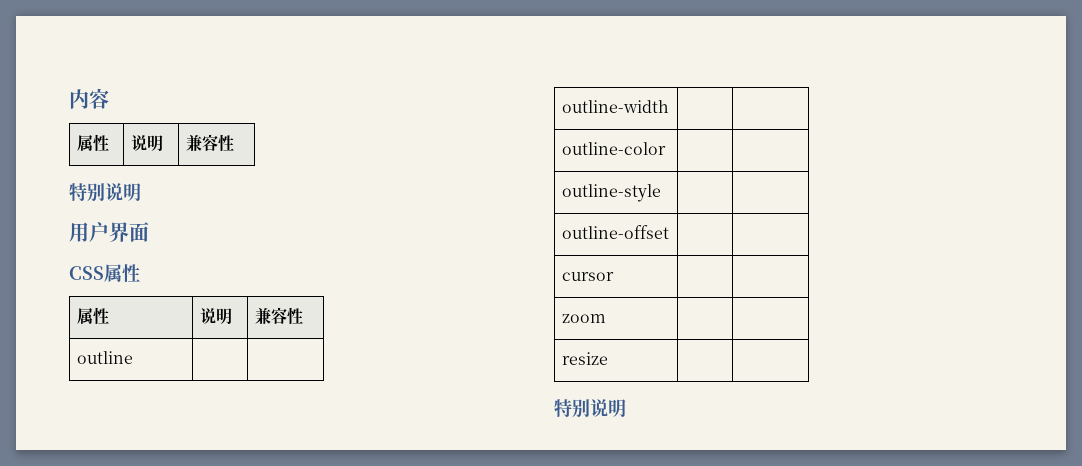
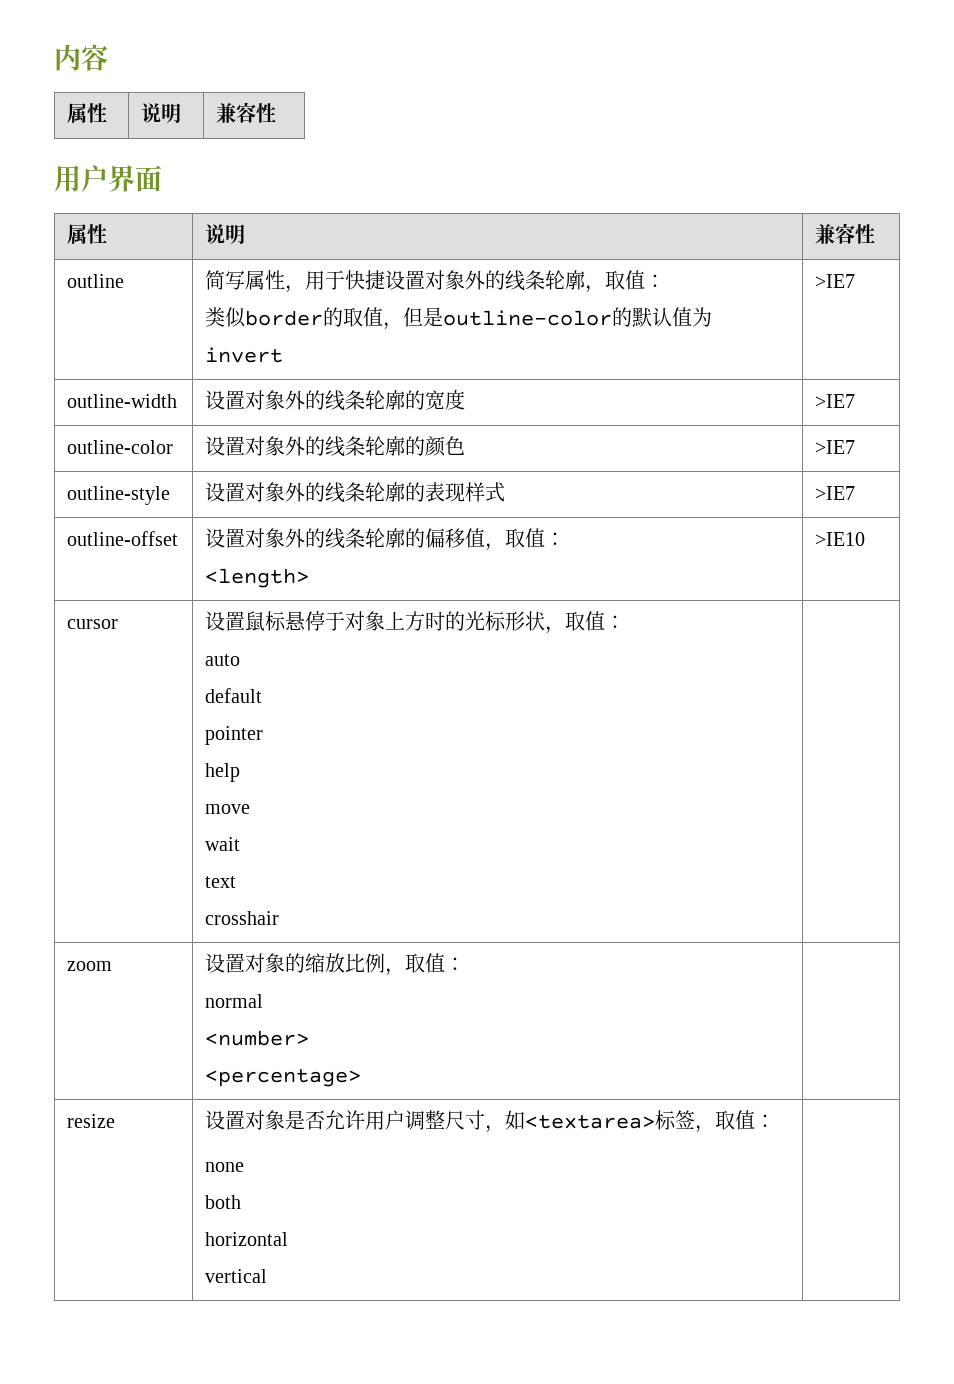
[69,183,141,202] // 特别说明 -> (277, 113) none
[69,264,140,283] // CSS属性 -> (162, 178) none
[561,100,669,113] [561,142,666,155] [561,184,661,202] [561,225,669,239] [561,272,614,281] [561,314,606,323] [561,352,608,365] [554,399,626,418] | // outline-width | | // outline-color | | // outline-style | | // outline-offset | | // cursor | | // zoom | | // resize | | // 特别说明 -> [205,270,666,293] [205,307,713,330] [205,347,284,363] [815,274,856,288] [67,394,178,408] [205,389,466,411] [815,394,856,408] [67,440,174,454] [205,436,466,457] [815,440,856,454] [67,486,171,505] [205,482,506,503] [815,486,856,500] [67,531,179,546] [205,528,566,551] [205,568,310,588] [815,532,866,546] [67,619,119,629] [205,611,626,634] [205,654,241,666] [205,688,263,703] [205,726,264,745] [205,763,241,782] [205,804,251,814] [205,837,241,851] [205,876,237,888] [205,911,280,925] [67,961,113,971] [205,953,466,976] [205,994,264,1008] [205,1030,310,1046] [205,1069,362,1087] [67,1114,116,1128] [205,1110,776,1133] [205,1162,245,1172] [205,1195,242,1209] [205,1232,289,1246] [205,1269,268,1283] 简写属性，用于快捷设置对象外的线条轮廓，取值： // 类似border的取值，但是outline-color的默认值为invert | >IE7 // outline-width | 设置对象外的线条轮廓的宽度 | >IE7 // outline-color | 设置对象外的线条轮廓的颜色 | >IE7 // outline-style | 设置对象外的线条轮廓的表现样式 | >IE7 // outline-offset | 设置对象外的线条轮廓的偏移值，取值： // <length> | >IE10 // cursor | 设置鼠标悬停于对象上方时的光标形状，取值： // auto // default // pointer // help // move // wait // text // crosshair | // zoom | 设置对象的缩放比例，取值： // normal // <number> // <percentage> | // resize | 设置对象是否允许用户调整尺寸，如<textarea>标签，取值： // none // both // horizontal // vertical |

